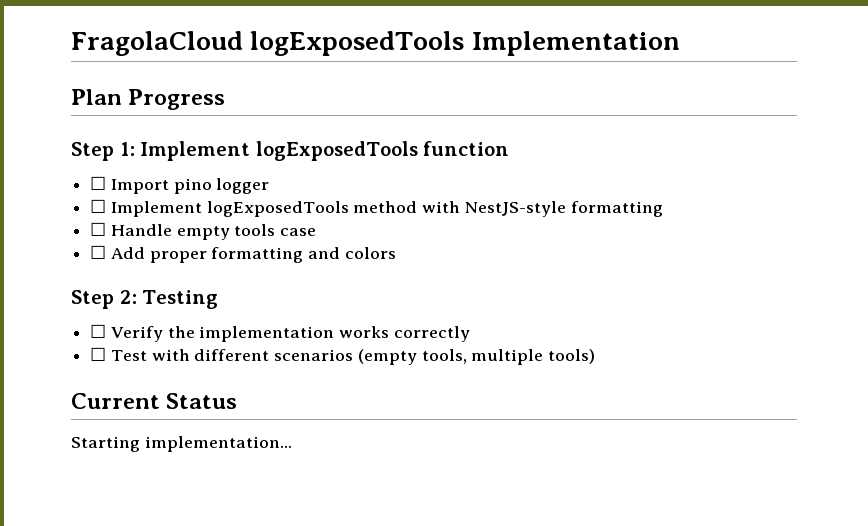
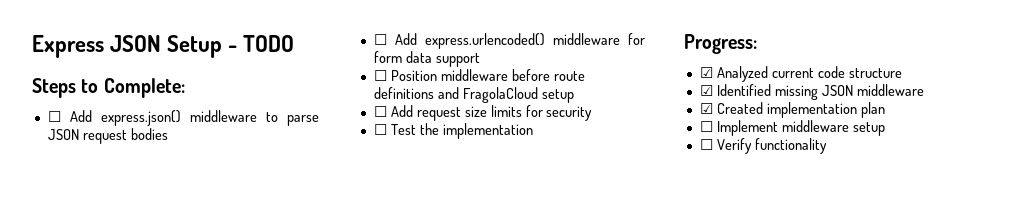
[71,31,680,56] [71,89,226,110] [71,141,510,161] [90,176,270,194] [90,199,663,217] [90,222,317,240] [90,245,396,263] [71,290,219,309] [90,324,470,342] [90,347,596,365] [71,393,238,409] [71,436,292,452] FragolaCloud logExposedTools Implementation // Plan Progress // Step 1: Implement logExposedTools function // ☐ Import pino logger // ☐ Implement logExposedTools method with NestJS-style formatting // ☐ Handle empty tools case // ☐ Add proper formatting and colors // Step 2: Testing // ☐ Verify the implementation works correctly // ☐ Test with different scenarios (empty tools, multiple tools) // Current Status // Starting implementation... -> [32,35,295,58] [32,78,185,98] [47,110,319,126] [47,128,168,144] [373,33,645,49] [373,51,480,67] [373,69,585,81] [373,87,574,103] [373,105,593,121] [373,123,533,139] [684,34,757,54] [699,66,902,82] [699,84,924,100] [699,102,885,118] [699,120,885,136] [699,138,827,154] Express JSON Setup - TODO // Steps to Complete: // ☐ Add express.json() middleware to parse JSON request bodies // ☐ Add express.urlencoded() middleware for form data support // ☐ Position middleware before route definitions and FragolaCloud setup // ☐ Add request size limits for security // ☐ Test the implementation // Progress: // ☑ Analyzed current code structure // ☑ Identified missing JSON middleware // ☑ Created implementation plan // ☐ Implement middleware setup // ☐ Verify functionality

